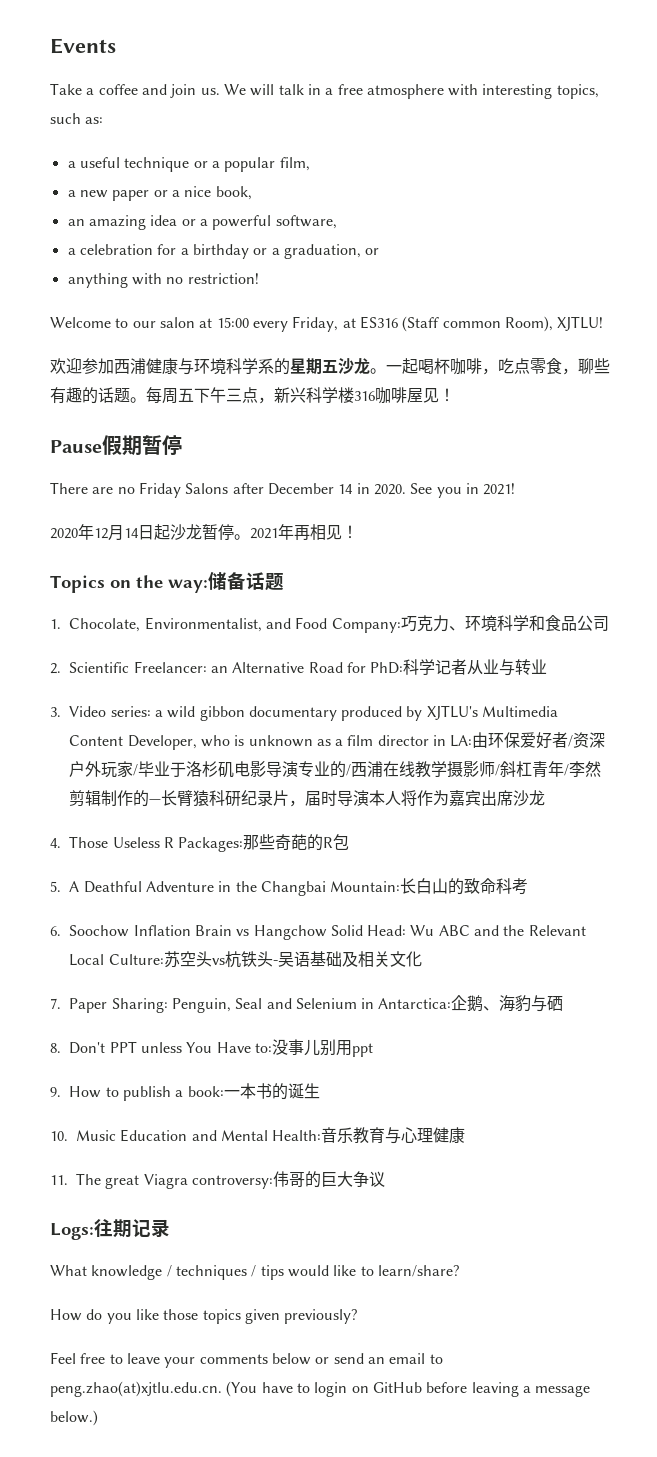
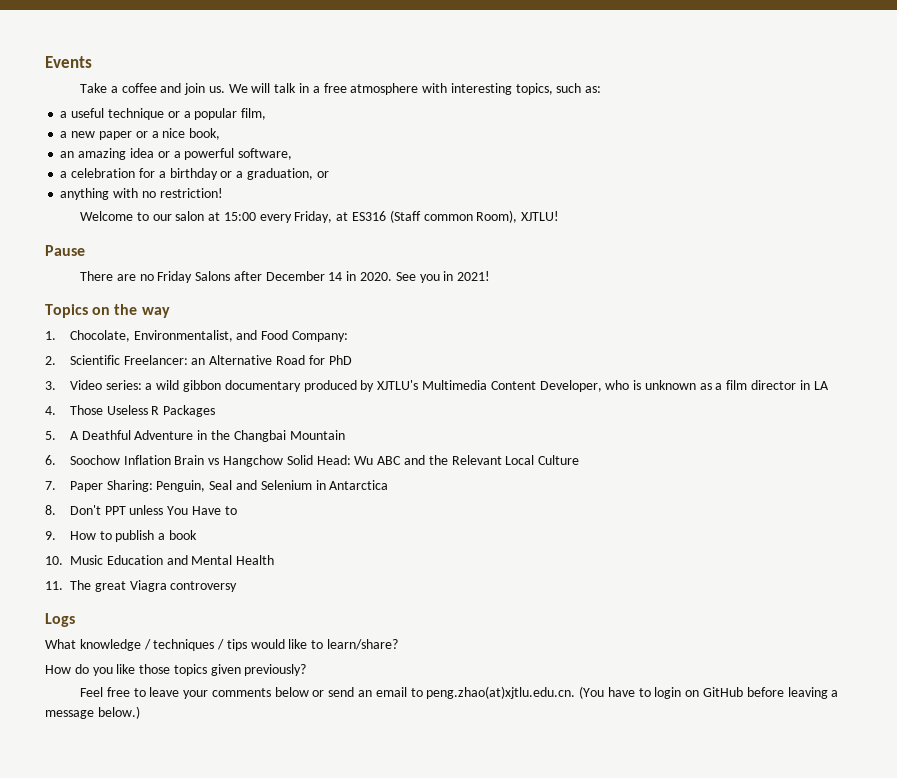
[50,358,610,375] [50,387,455,404] // 欢迎参加西浦健康与环境科学系的星期五沙龙。一起喝杯咖啡，吃点零食，聊些有趣的话题。每周五下午三点，新兴科学楼316咖啡屋见！ -> (560, 216) none
[102,435,182,456] 假期暂停 -> (85, 250) none
[50,524,358,541] // 2020年12月14日起沙龙暂停。2021年再相见！ -> (491, 276) none
[168,572,284,593] way:储备话题 -> [141,307,170,318] way
[400,615,609,632] 巧克力、环境科学和食品公司 -> (349, 336) none
[370,659,548,676] PhD:科学记者从业与转业 -> [328,355,352,365] PhD
[450,732,606,749] [69,761,602,778] [69,790,546,807] LA:由环保爱好者/资深户外玩家/毕业于洛杉矶电影导演专业的/西浦在线教学摄影师/斜杠青年/李然剪辑制作的—长臂猿科研纪录片，届时导演本人将作为嘉宾出席沙龙 -> [813,381,829,390] LA
[178,834,350,852] Packages:那些奇葩的R包 -> [163,405,216,417] Packages
[330,878,529,895] Mountain:长白山的致命科考 -> [289,430,345,440] Mountain
[108,951,422,968] Culture:苏空头vs杭铁头-吴语基础及相关文化 -> [538,455,580,465] Culture
[378,995,564,1012] Antarctica:企鹅、海豹与硒 -> [329,480,389,490] Antarctica
[254,1039,373,1057] to:没事儿别用ppt -> [224,506,237,515] to
[187,1083,320,1100] book:一本书的诞生 -> [169,530,198,540] book
[272,1127,466,1144] Health:音乐教育与心理健康 -> [236,555,275,565] Health
[191,1171,385,1189] [50,1219,170,1240] controversy:伟哥的巨大争议 // Logs:往期记录 -> [170,581,238,592] [45,613,75,627] controversy // Logs

